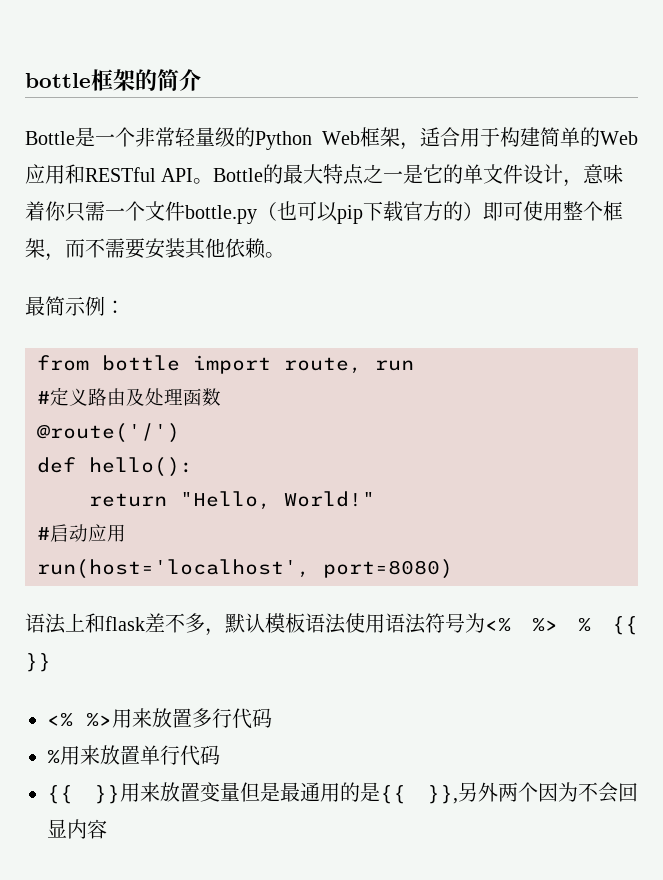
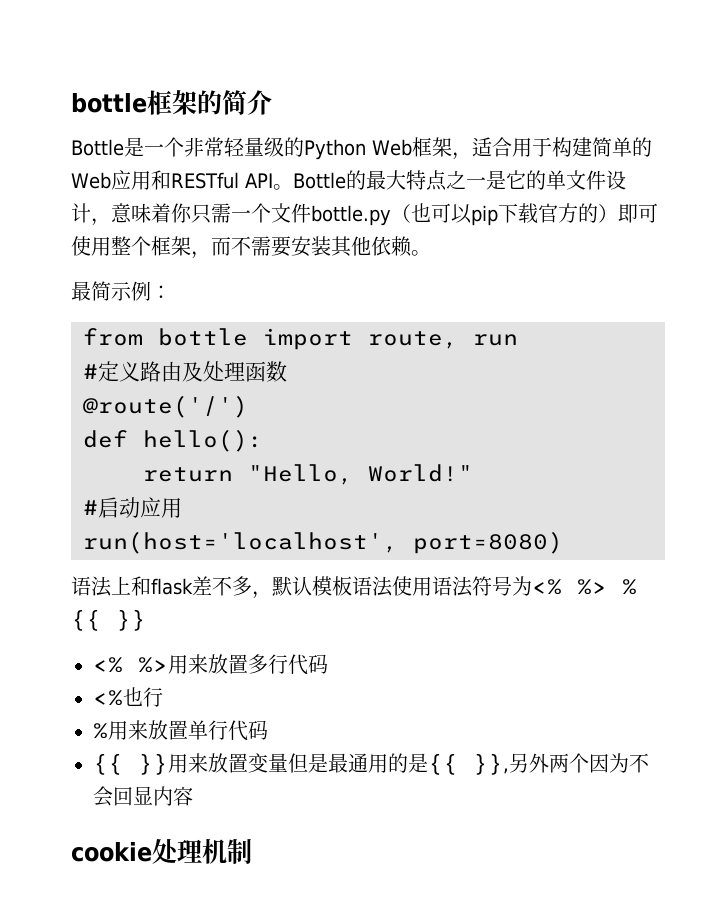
(272, 718) none -> [93,687,163,707] // <%也行
(107, 829) none -> [71,838,252,864] // cookie处理机制

